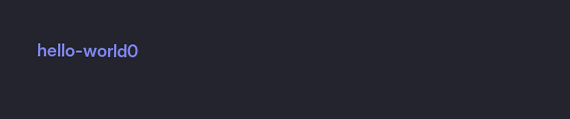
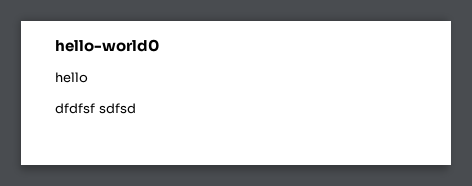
(139, 50) none -> [55,72,88,83] [55,103,136,114] // hello // dfdfsf sdfsd

